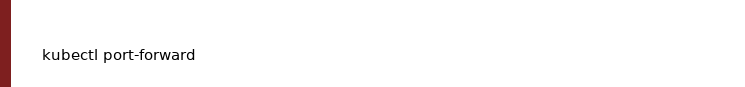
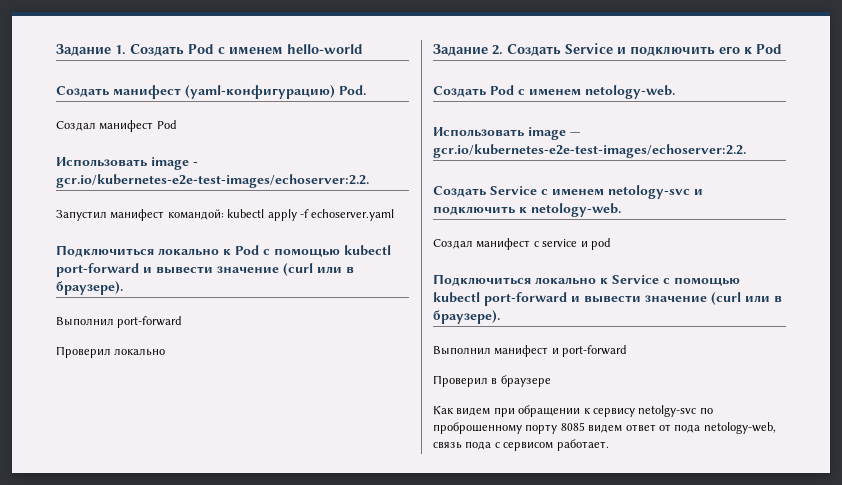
[42,49,196,63] kubectl port-forward -> [56,44,363,56] [56,85,366,99] [56,120,177,132] [56,157,198,170] [56,174,369,188] [56,209,395,221] [56,245,391,257] [56,263,354,277] [56,281,123,295] [56,316,183,328] [56,346,166,358] [433,43,782,56] [433,85,675,99] [433,127,580,140] [433,144,746,158] [433,185,703,199] [433,203,621,217] [433,238,611,250] [433,274,740,286] [433,292,782,306] [433,310,500,324] [433,345,628,357] [433,375,551,387] [433,405,713,417] [433,422,776,434] [433,439,609,451] Задание 1. Создать Pod с именем hello-world // Создать манифест (yaml-конфигурацию) Pod. // Создал манифест Pod // Использовать image - gcr.io/kubernetes-e2e-test-images/echoserver:2.2. // Запустил манифест командой: kubectl apply -f echoserver.yaml // Подключиться локально к Pod с помощью kubectl port-forward и вывести значение (curl или в браузере). // Выполнил port-forward // Проверил локально // Задание 2. Создать Service и подключить его к Pod // Создать Pod с именем netology-web. // Использовать image — gcr.io/kubernetes-e2e-test-images/echoserver:2.2. // Создать Service с именем netology-svc и подключить к netology-web. // Создал манифест с service и pod // Подключиться локально к Service с помощью kubectl port-forward и вывести значение (curl или в браузере). // Выполнил манифест и port-forward // Проверил в браузере // Как видем при обращении к сервису netolgy-svc по проброшенному порту 8085 видем ответ от пода netology-web, связь пода с сервисом работает.

